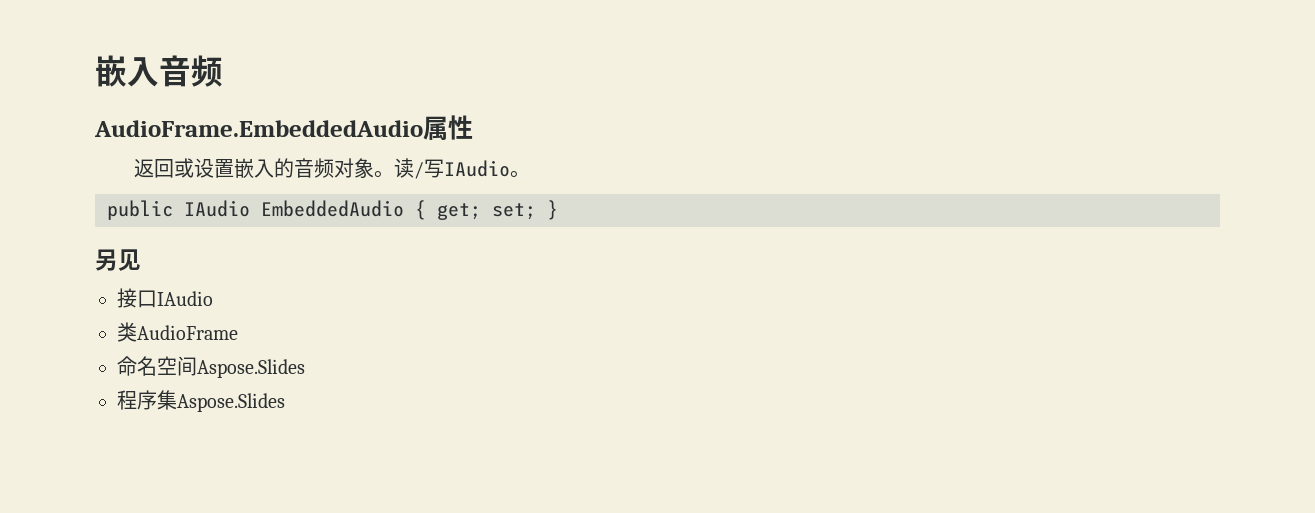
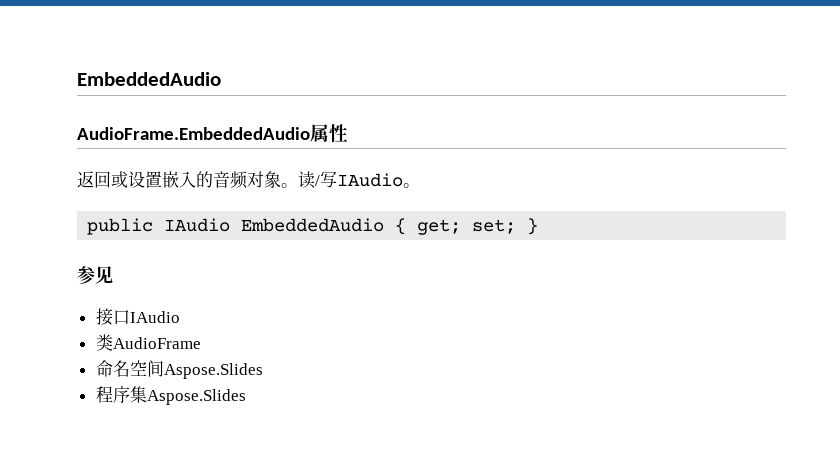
[95,55,223,87] 嵌入音频 -> [77,72,221,86] EmbeddedAudio
[95,249,118,271] 另 -> [77,266,95,284] 参

